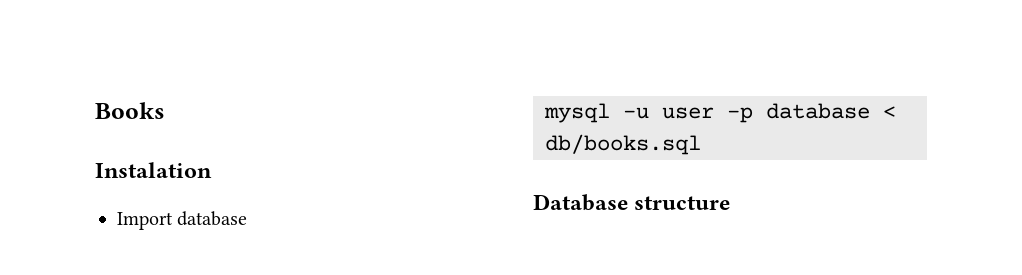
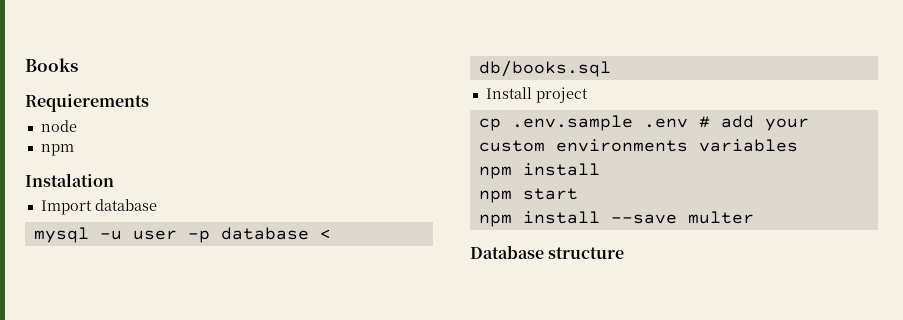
(165, 110) none -> [25,94,149,112] [40,120,77,132] [40,144,74,156] // Requierements // node // npm
(701, 144) none -> [485,87,588,103] [478,115,809,131] [478,139,798,152] [478,163,600,179] [478,188,578,203] [478,211,754,227] // Install project // cp .env.sample .env # add your custom environments variables // npm install // npm start // npm install --save multer

